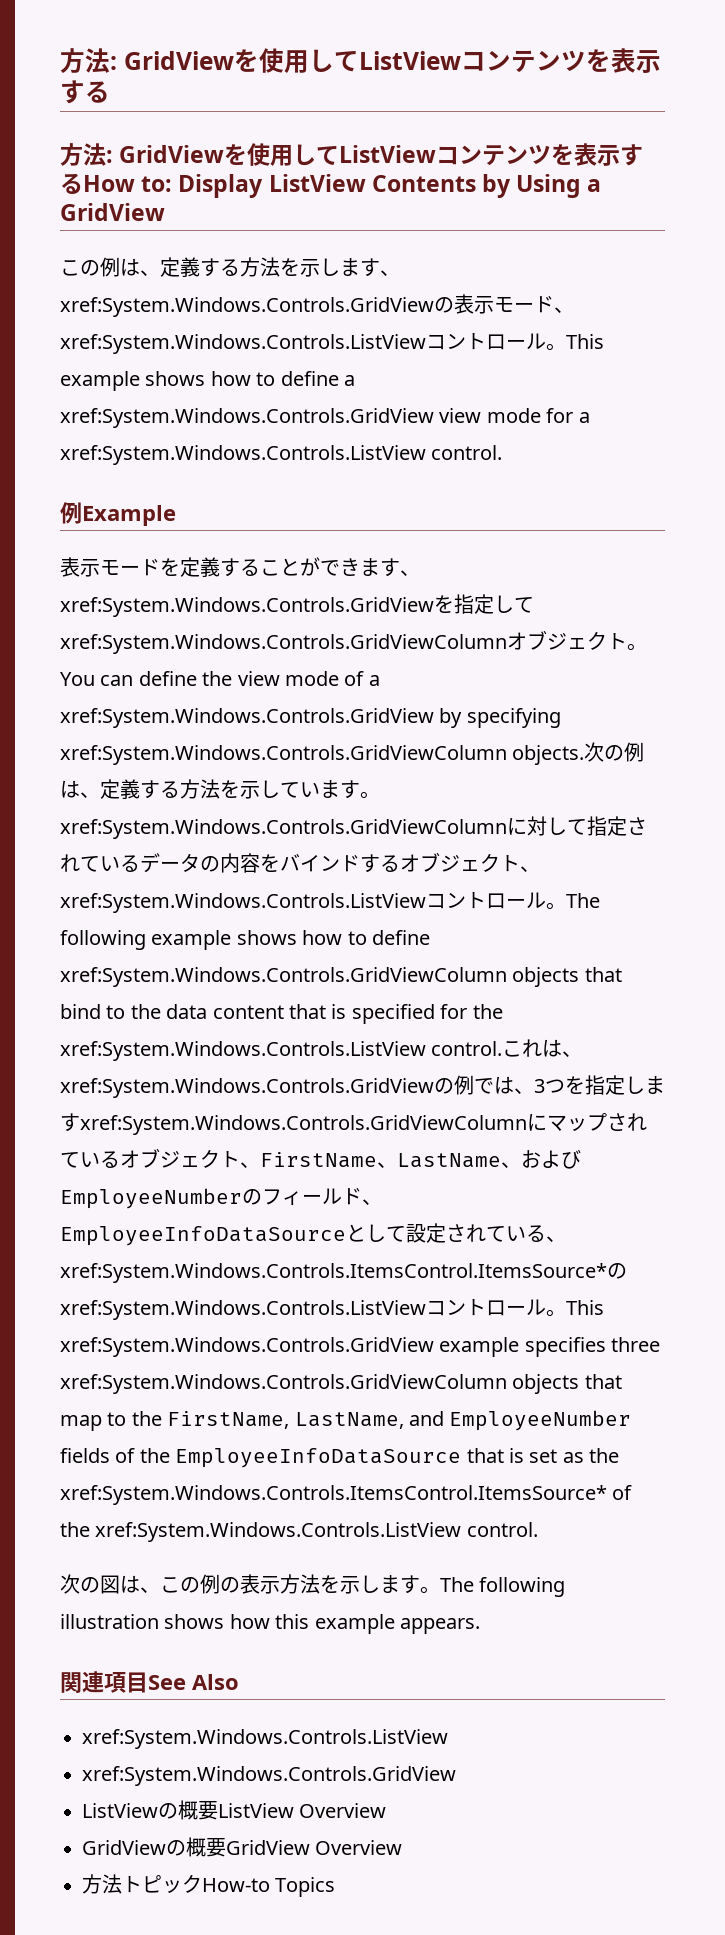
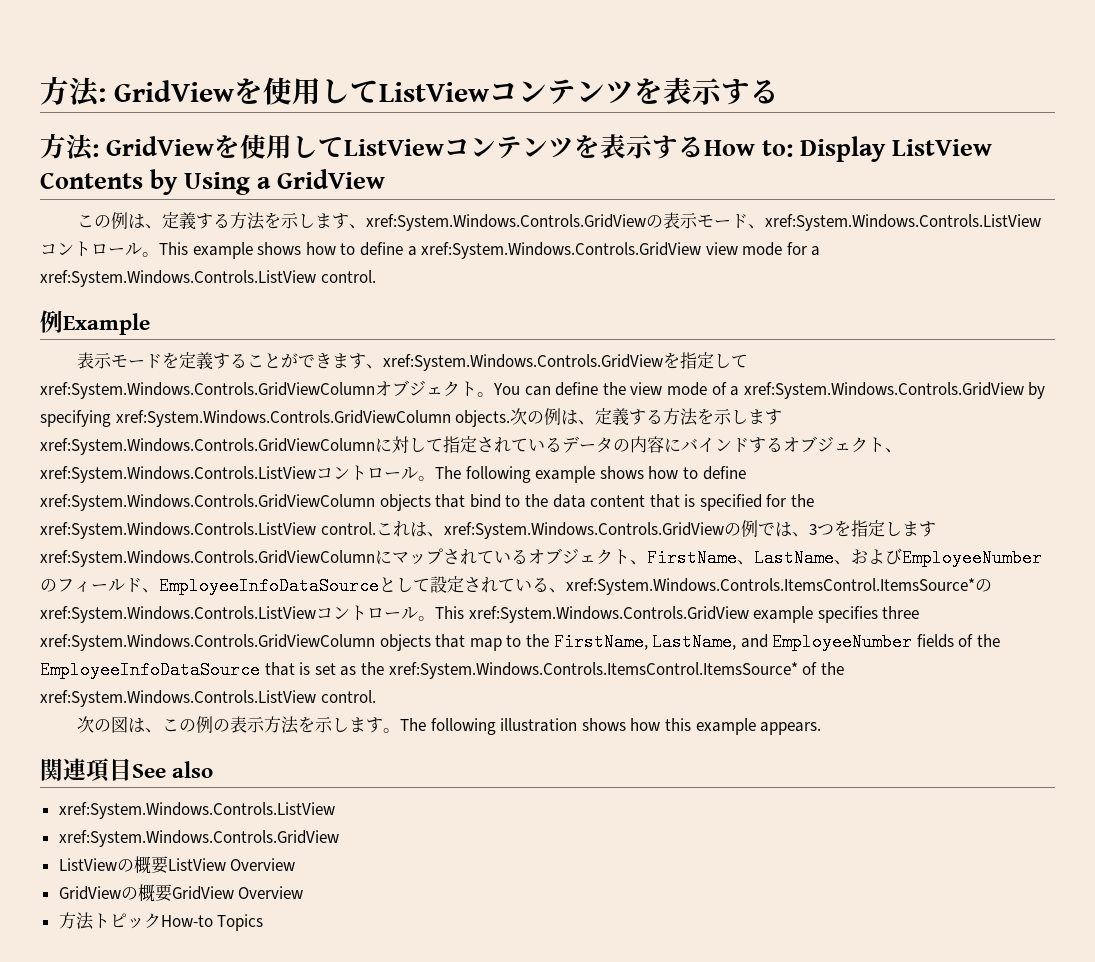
[280,780,380,799] ています。 -> [748,409,783,425] ます
[260,854,280,872] を -> [664,438,681,452] に
[192,1674,239,1690] Also -> [172,761,214,778] also

